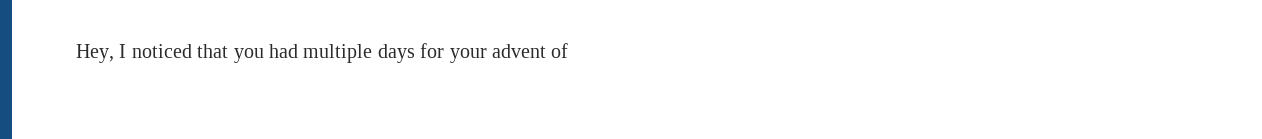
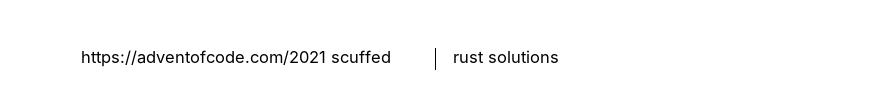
[76,43,569,63] Hey, I noticed that you had multiple days for your advent of -> [81,50,559,67] https://adventofcode.com/2021 scuffed rust solutions

